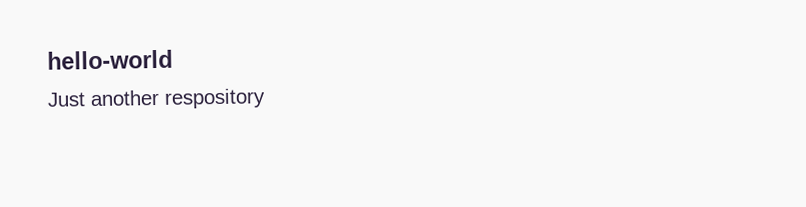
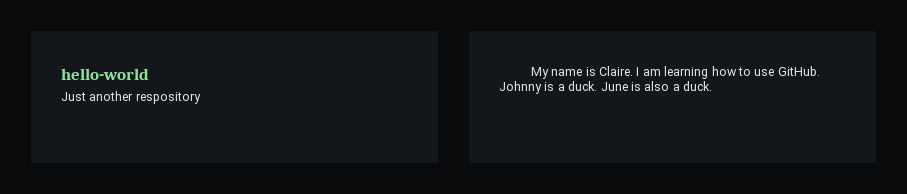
(266, 98) none -> [530,66,820,79] [499,81,712,94] // My name is Claire. I am learning how to use GitHub. Johnny is a duck. June is also a duck.

